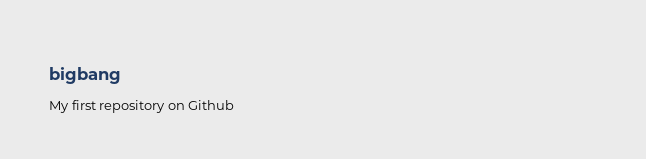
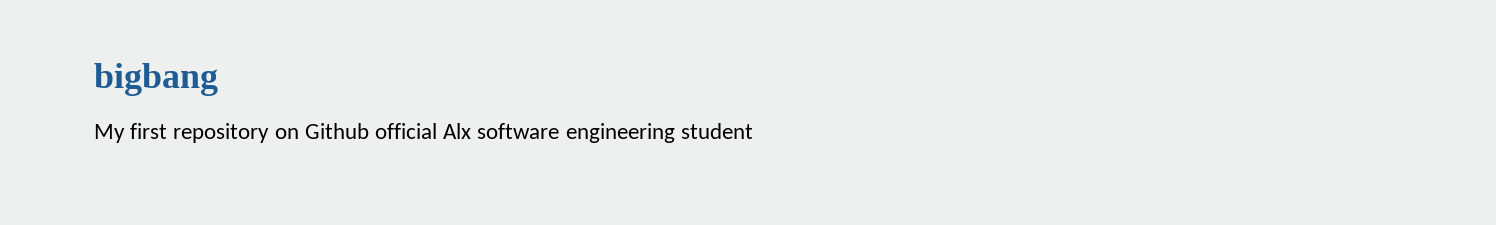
(235, 105) none -> [375,123,753,143] official Alx software engineering student

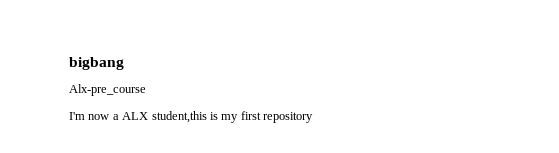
[94,123,753,143] My first repository on Github official Alx software engineering student -> [69,84,146,96] [69,111,313,123] Alx-pre_course // I'm now a ALX student,this is my first repository

